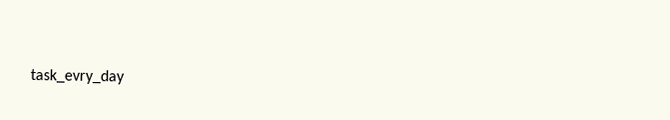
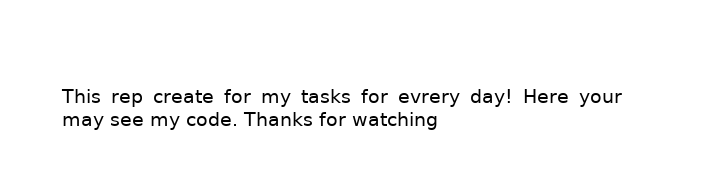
[30,68,125,85] task_evry_day -> [61,89,622,107] [62,112,438,130] This rep create for my tasks for evrery day! Here your may see my code. Thanks for watching

